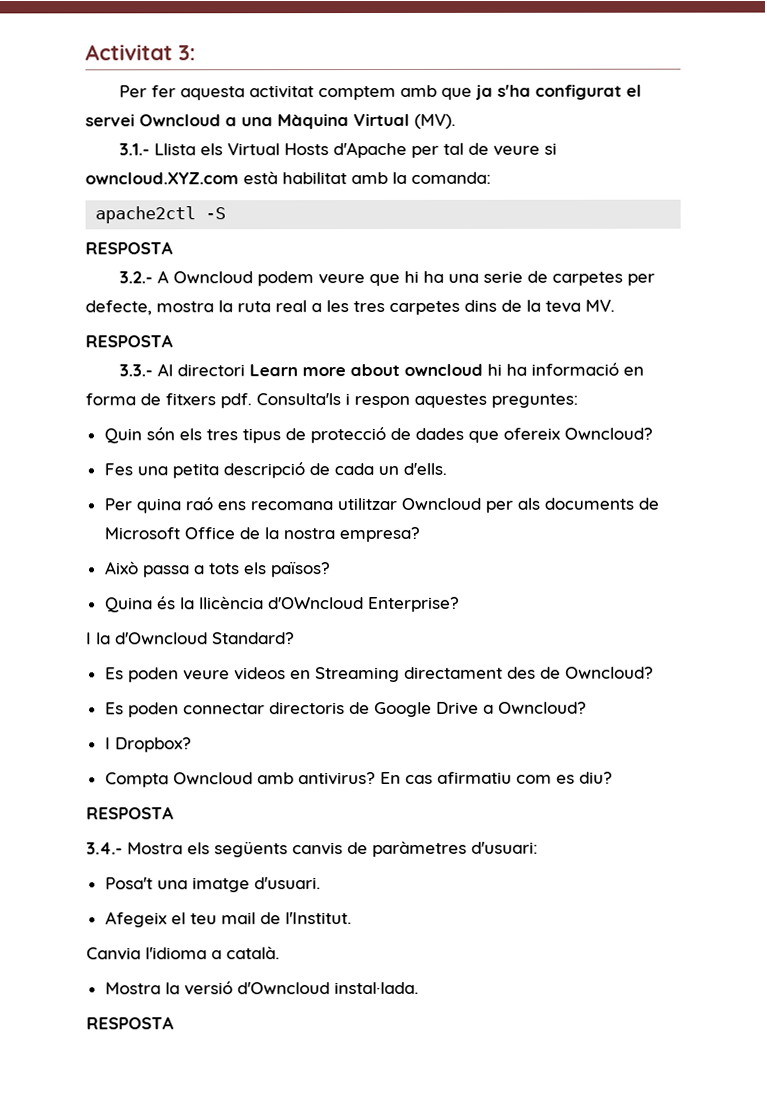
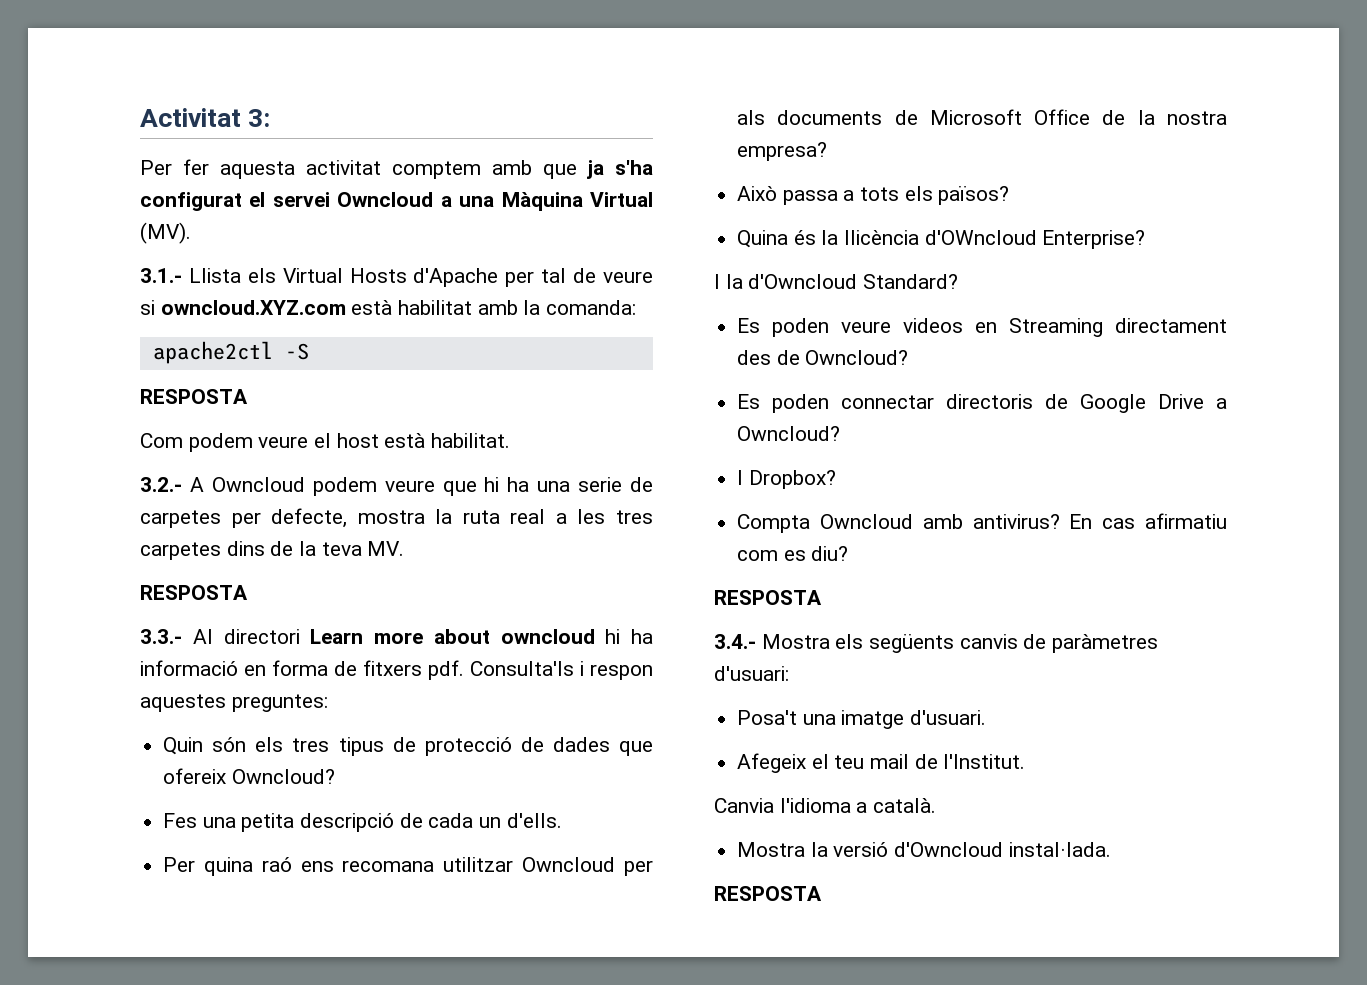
(173, 248) none -> [140,433,511,452] // Com podem veure el host està habilitat.

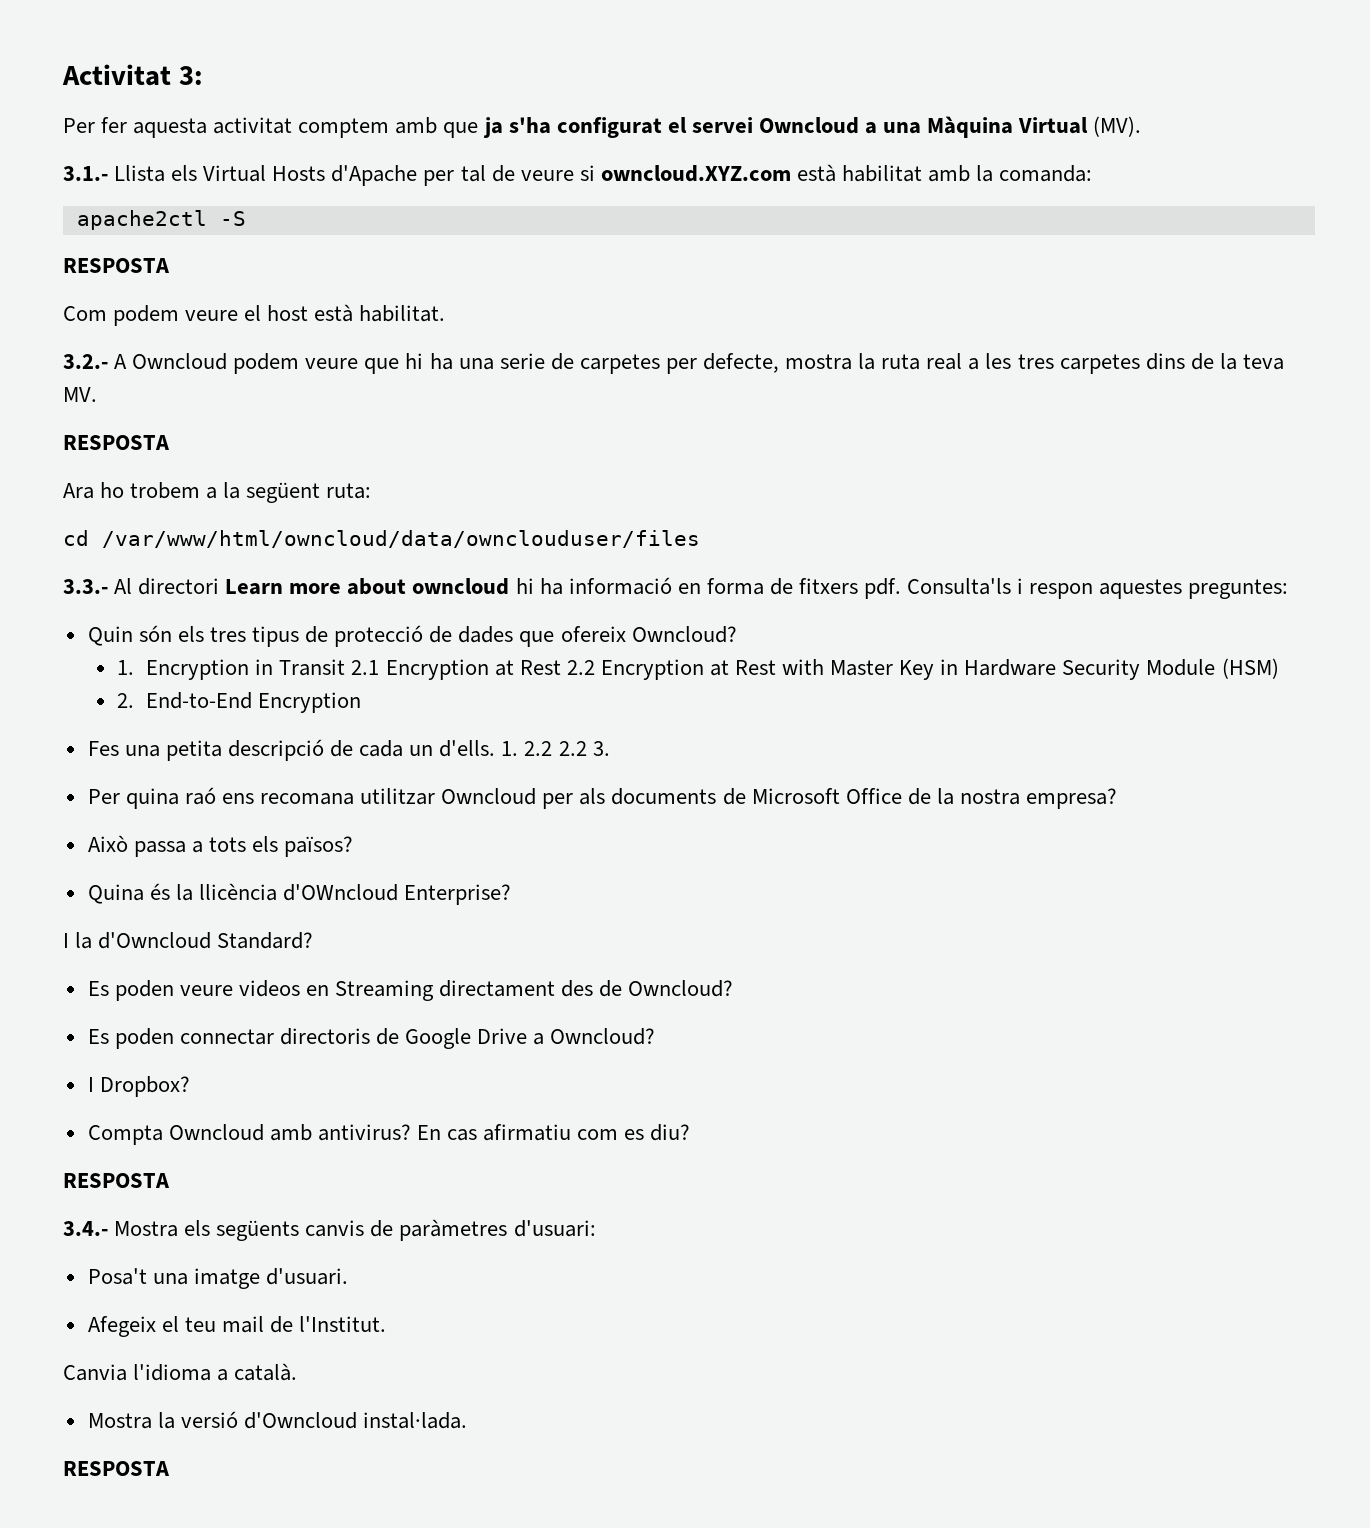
(248, 592) none -> [63,482,372,503] [63,530,700,548] // Ara ho trobem a la següent ruta: // cd /var/www/html/owncloud/data/ownclouduser/files
(335, 776) none -> [116,658,1279,680] [116,692,362,713] // 1. Encryption in Transit 2.1 Encryption at Rest 2.2 Encryption at Rest with Master Key in Hardware Security Module (HSM) // 2. End-to-End Encryption
(562, 820) none -> [501,741,610,756] 1. 2.2 2.2 3.

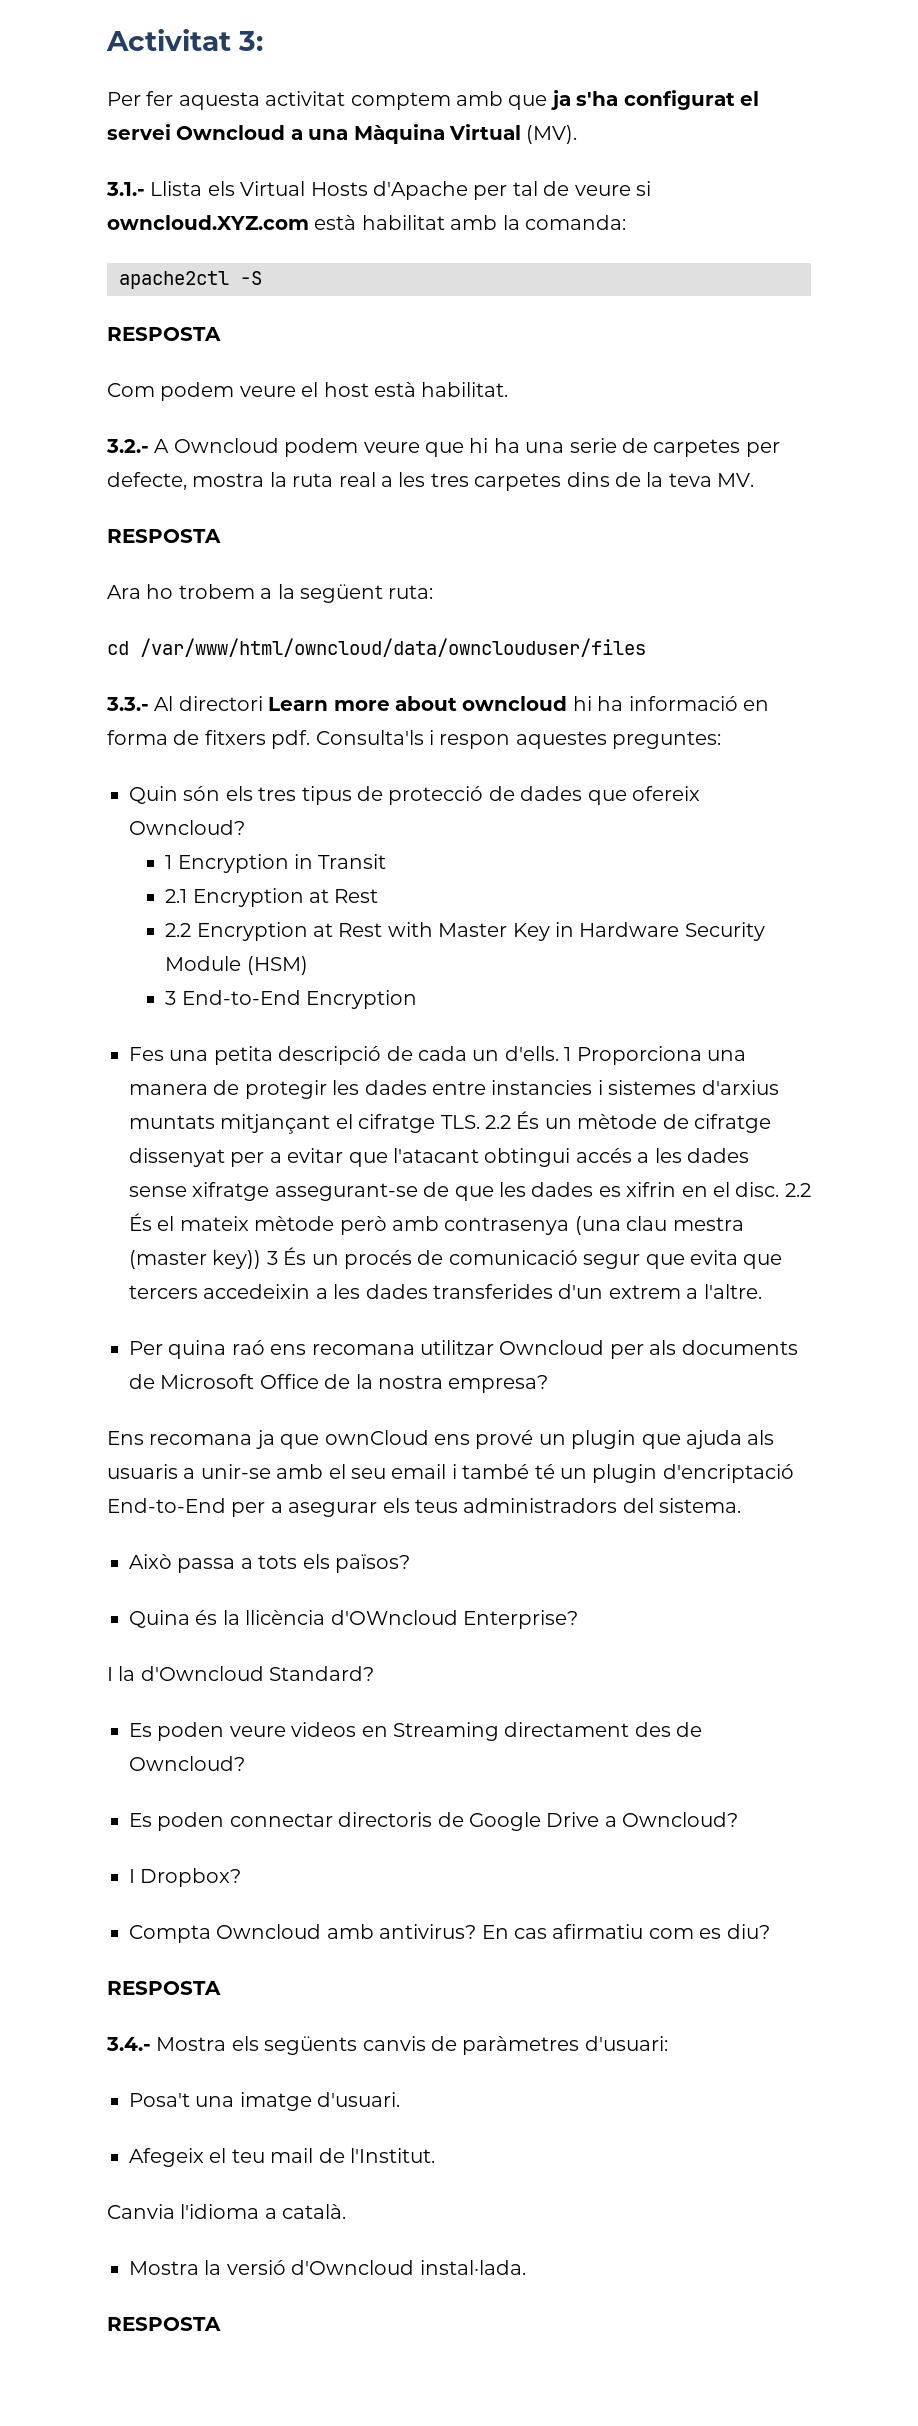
[116,660,134,675] 1. -> [165,855,173,869] 1
(346, 667) none -> (387, 861) //
(561, 667) none -> (379, 896) //
[116,693,134,708] 2. -> [165,991,177,1005] 3
[501,741,610,756] 1. 2.2 2.2 3. -> [564,1046,746,1065] [129,1080,779,1099] [129,1111,771,1134] [129,1148,749,1167] [129,1182,811,1201] [129,1213,744,1235] [129,1247,783,1269] [129,1284,762,1299] 1 Proporciona una manera de protegir les dades entre instancies i sistemes d'arxius muntats mitjançant el cifratge TLS. 2.2 És un mètode de cifratge dissenyat per a evitar que l'atacant obtingui accés a les dades sense xifratge assegurant-se de que les dades es xifrin en el disc. 2.2 És el mateix mètode però amb contrasenya (una clau mestra (master key)) 3 És un procés de comunicació segur que evita que tercers accedeixin a les dades transferides d'un extrem a l'altre.
(1117, 798) none -> [107,1430,775,1449] [107,1464,794,1483] [107,1498,742,1517] // Ens recomana ja que ownCloud ens prové un plugin que ajuda als usuaris a unir-se amb el seu email i també té un plugin d'encriptació End-to-End per a asegurar els teus administradors del sistema.

